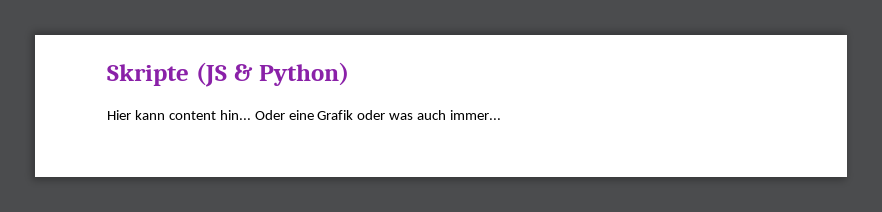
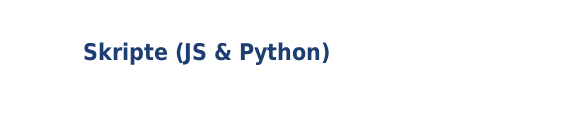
[107,110,502,120] // Hier kann content hin... Oder eine Grafik oder was auch immer... -> (330, 53) none

